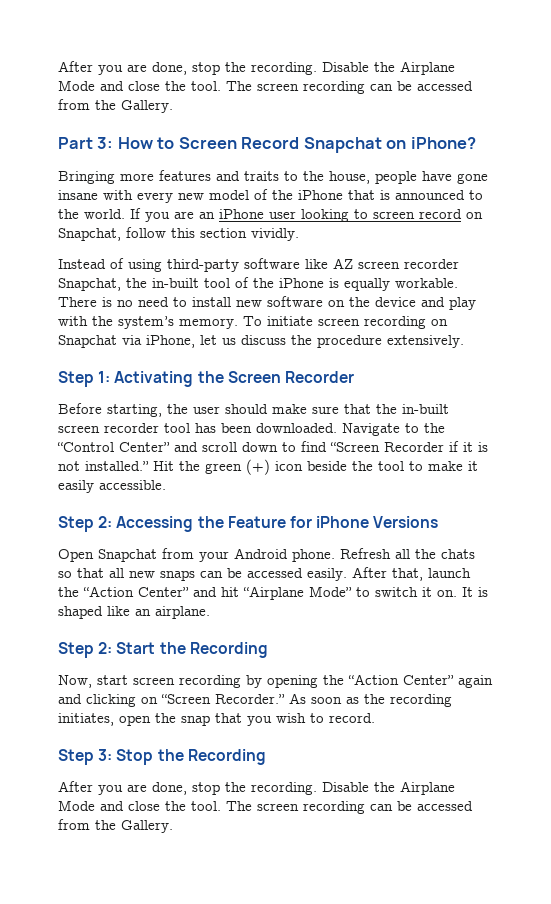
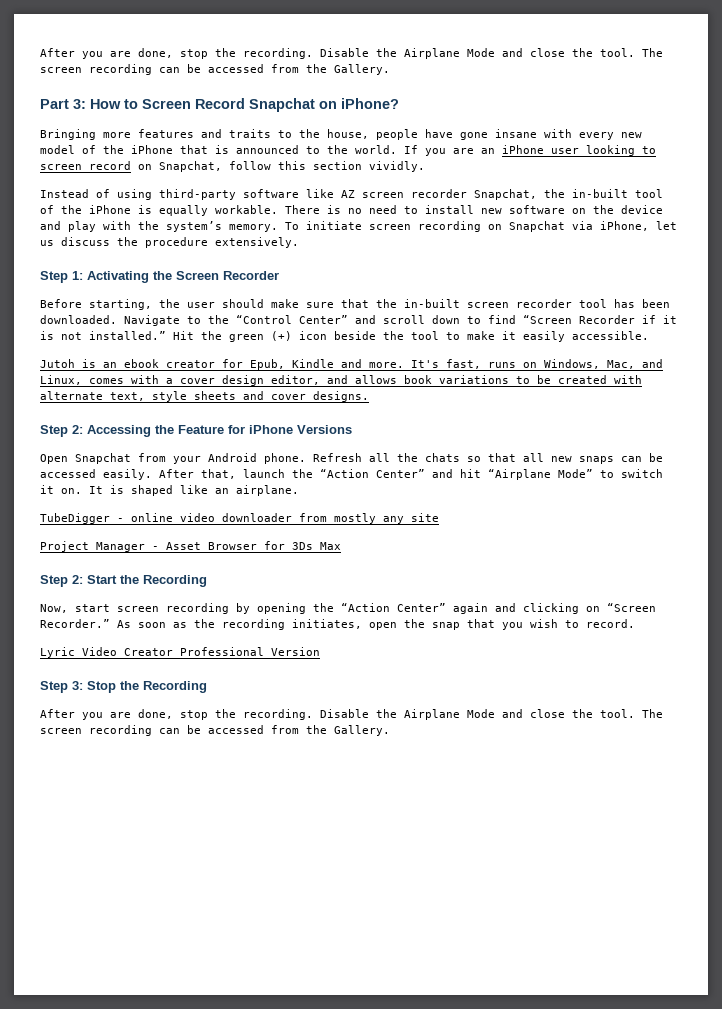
(166, 485) none -> [40,359,663,370] [40,375,642,386] [40,391,369,402] // Jutoh is an ebook creator for Epub, Kindle and more. It's fast, runs on Windows, Mac, and Linux, comes with a cover design editor, and allows book variations to be created with alternate text, style sheets and cover designs.
(210, 612) none -> [40,513,439,524] [40,541,341,552] // TubeDigger - online video downloader from mostly any site // Project Manager - Asset Browser for 3Ds Max
(375, 718) none -> [40,647,320,658] // Lyric Video Creator Professional Version

